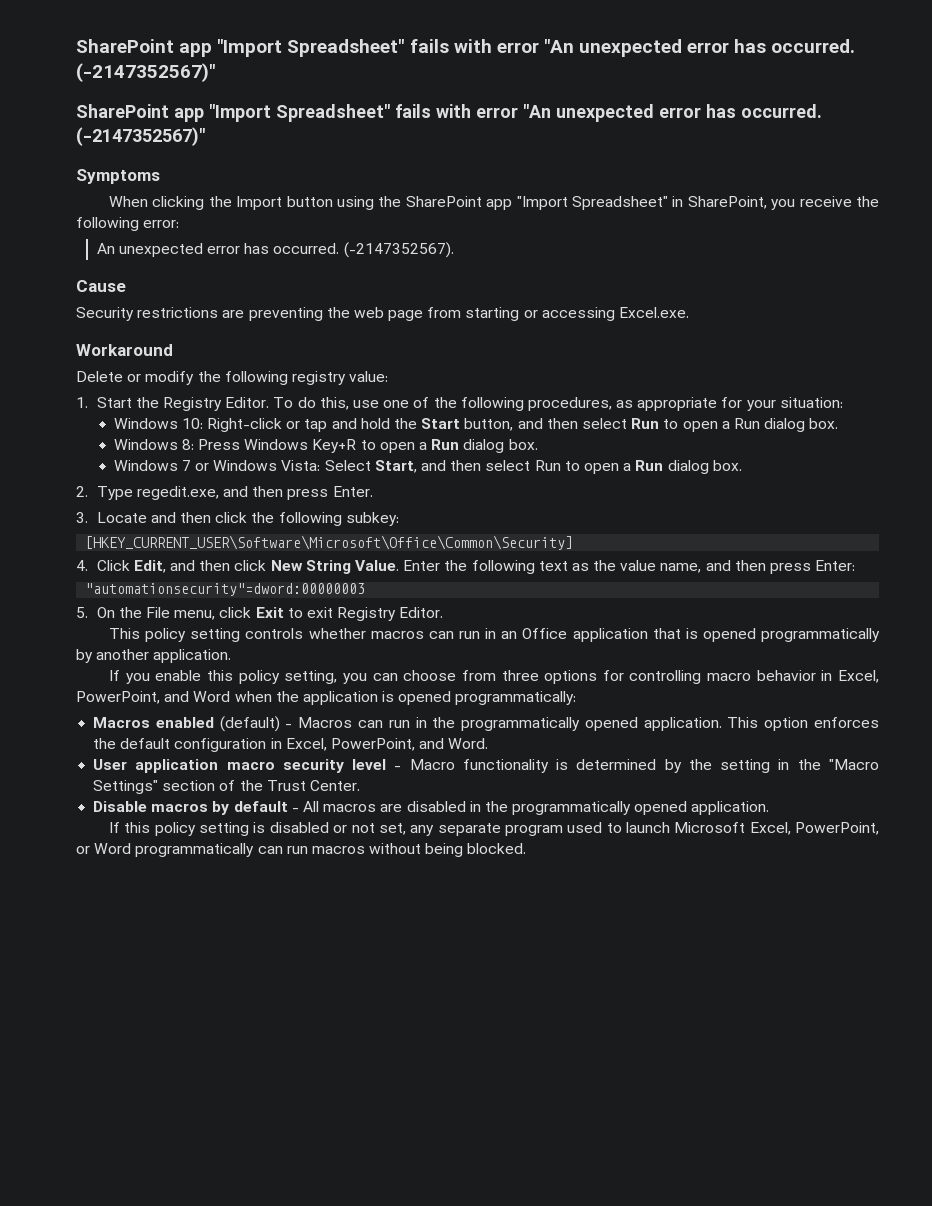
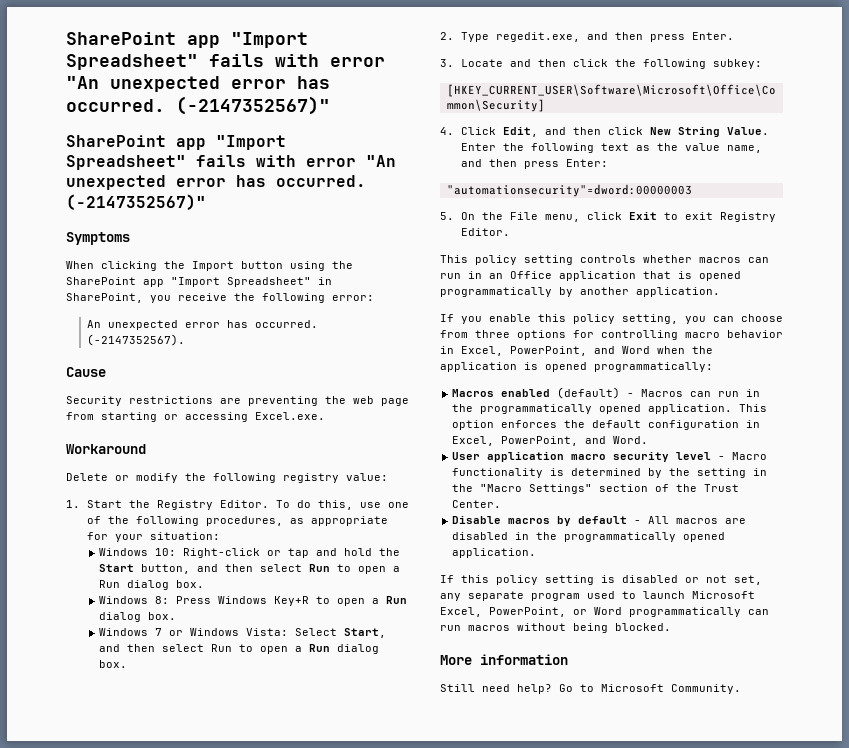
(527, 848) none -> [440,654,568,665] [440,684,741,694] // More information // Still need help? Go to Microsoft Community.

